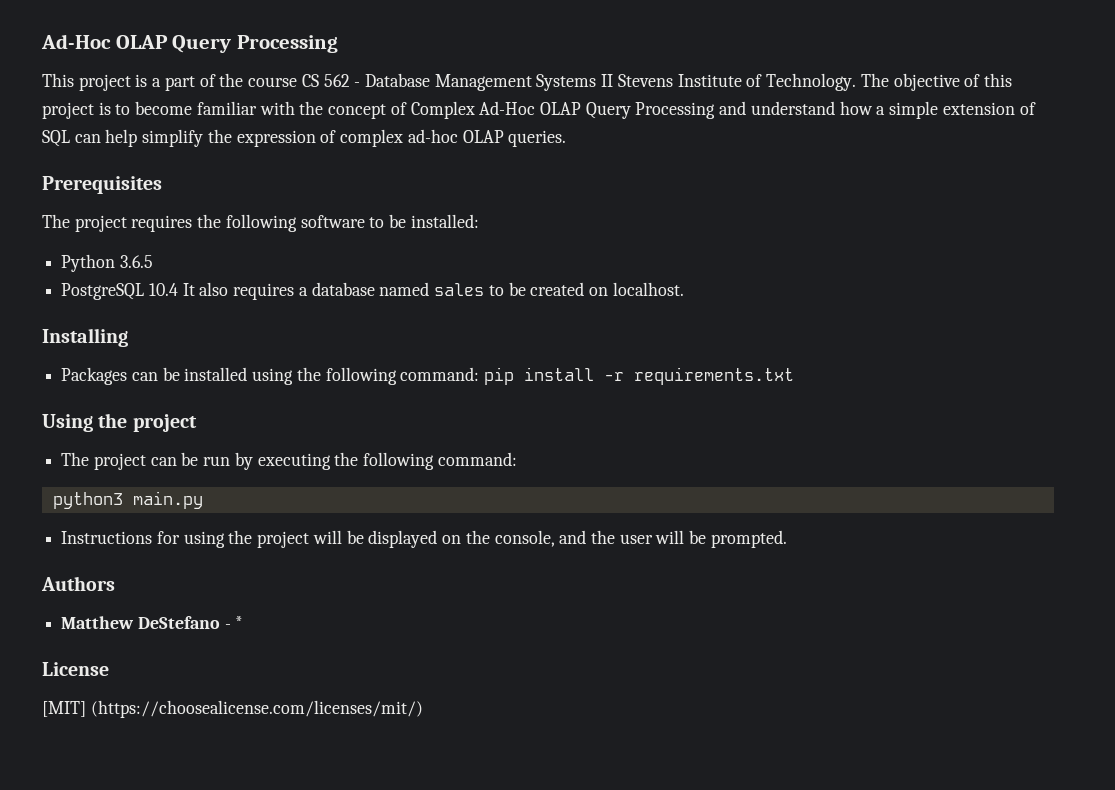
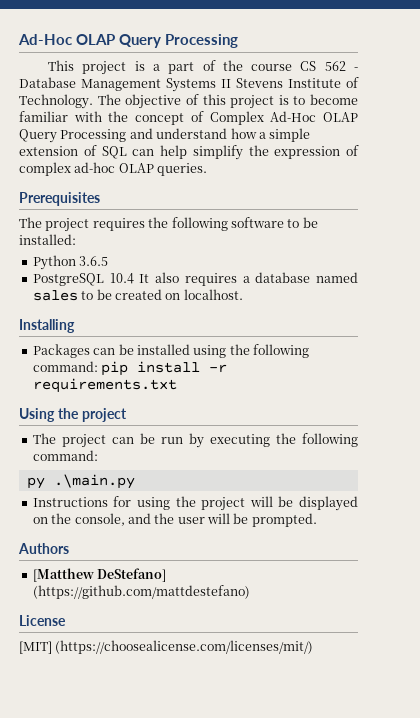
[52,491,203,509] python3 main.py -> [26,474,135,489] py .\main.py
[61,616,244,629] Matthew DeStefano - * -> [32,568,167,582] [32,585,250,599] [Matthew DeStefano] (https://github.com/mattdestefano)

